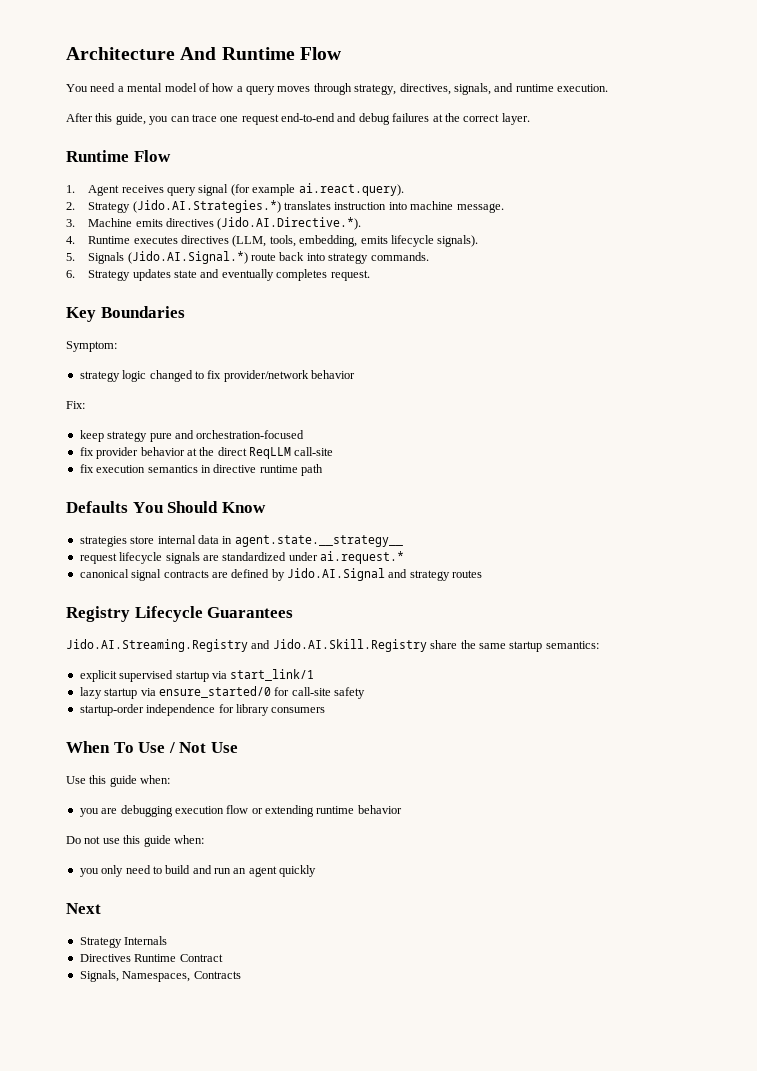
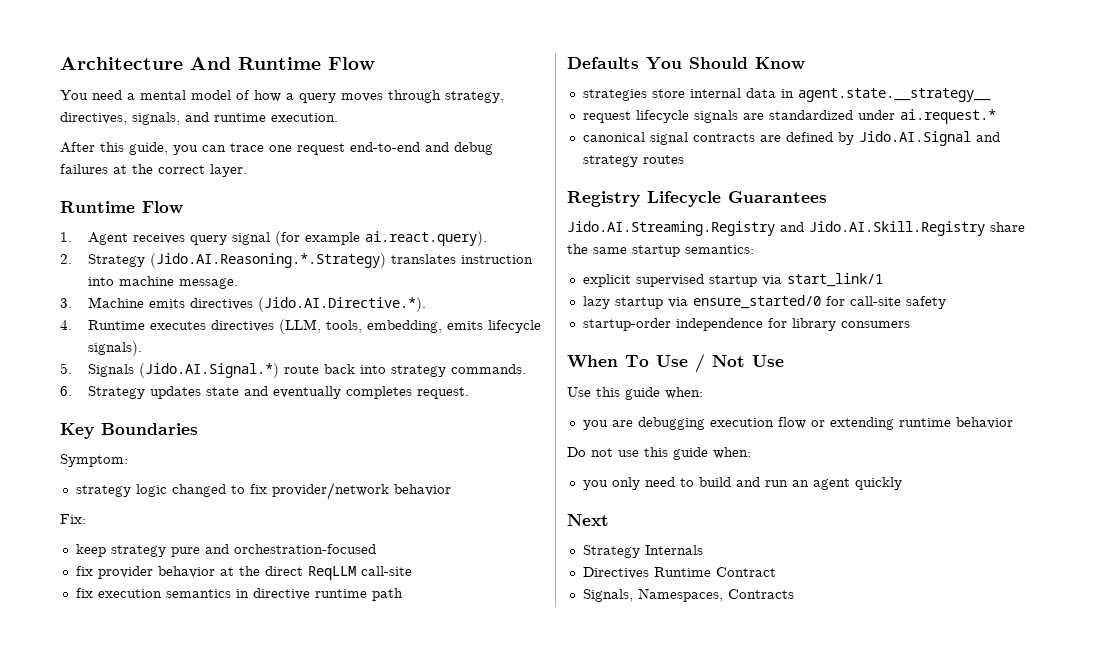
[132,200,281,213] (Jido.AI.Strategies.*) -> [149,253,386,268] (Jido.AI.Reasoning.*.Strategy)

